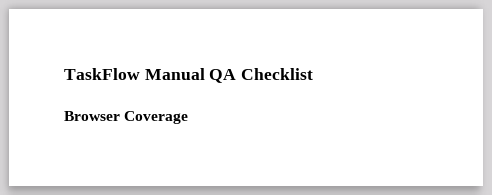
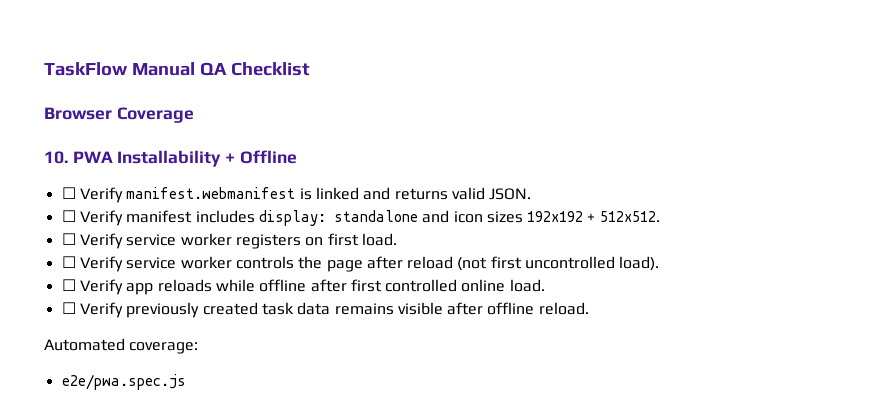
(189, 117) none -> [44,150,297,167] [61,187,532,203] [61,210,660,226] [61,233,397,249] [61,256,660,272] [61,279,545,295] [61,302,589,318] [44,338,199,354] [61,374,186,390] // 10. PWA Installability + Offline // ☐ Verify manifest.webmanifest is linked and returns valid JSON. // ☐ Verify manifest includes display: standalone and icon sizes 192x192 + 512x512. // ☐ Verify service worker registers on first load. // ☐ Verify service worker controls the page after reload (not first uncontrolled load). // ☐ Verify app reloads while offline after first controlled online load. // ☐ Verify previously created task data remains visible after offline reload. // Automated coverage: // e2e/pwa.spec.js

